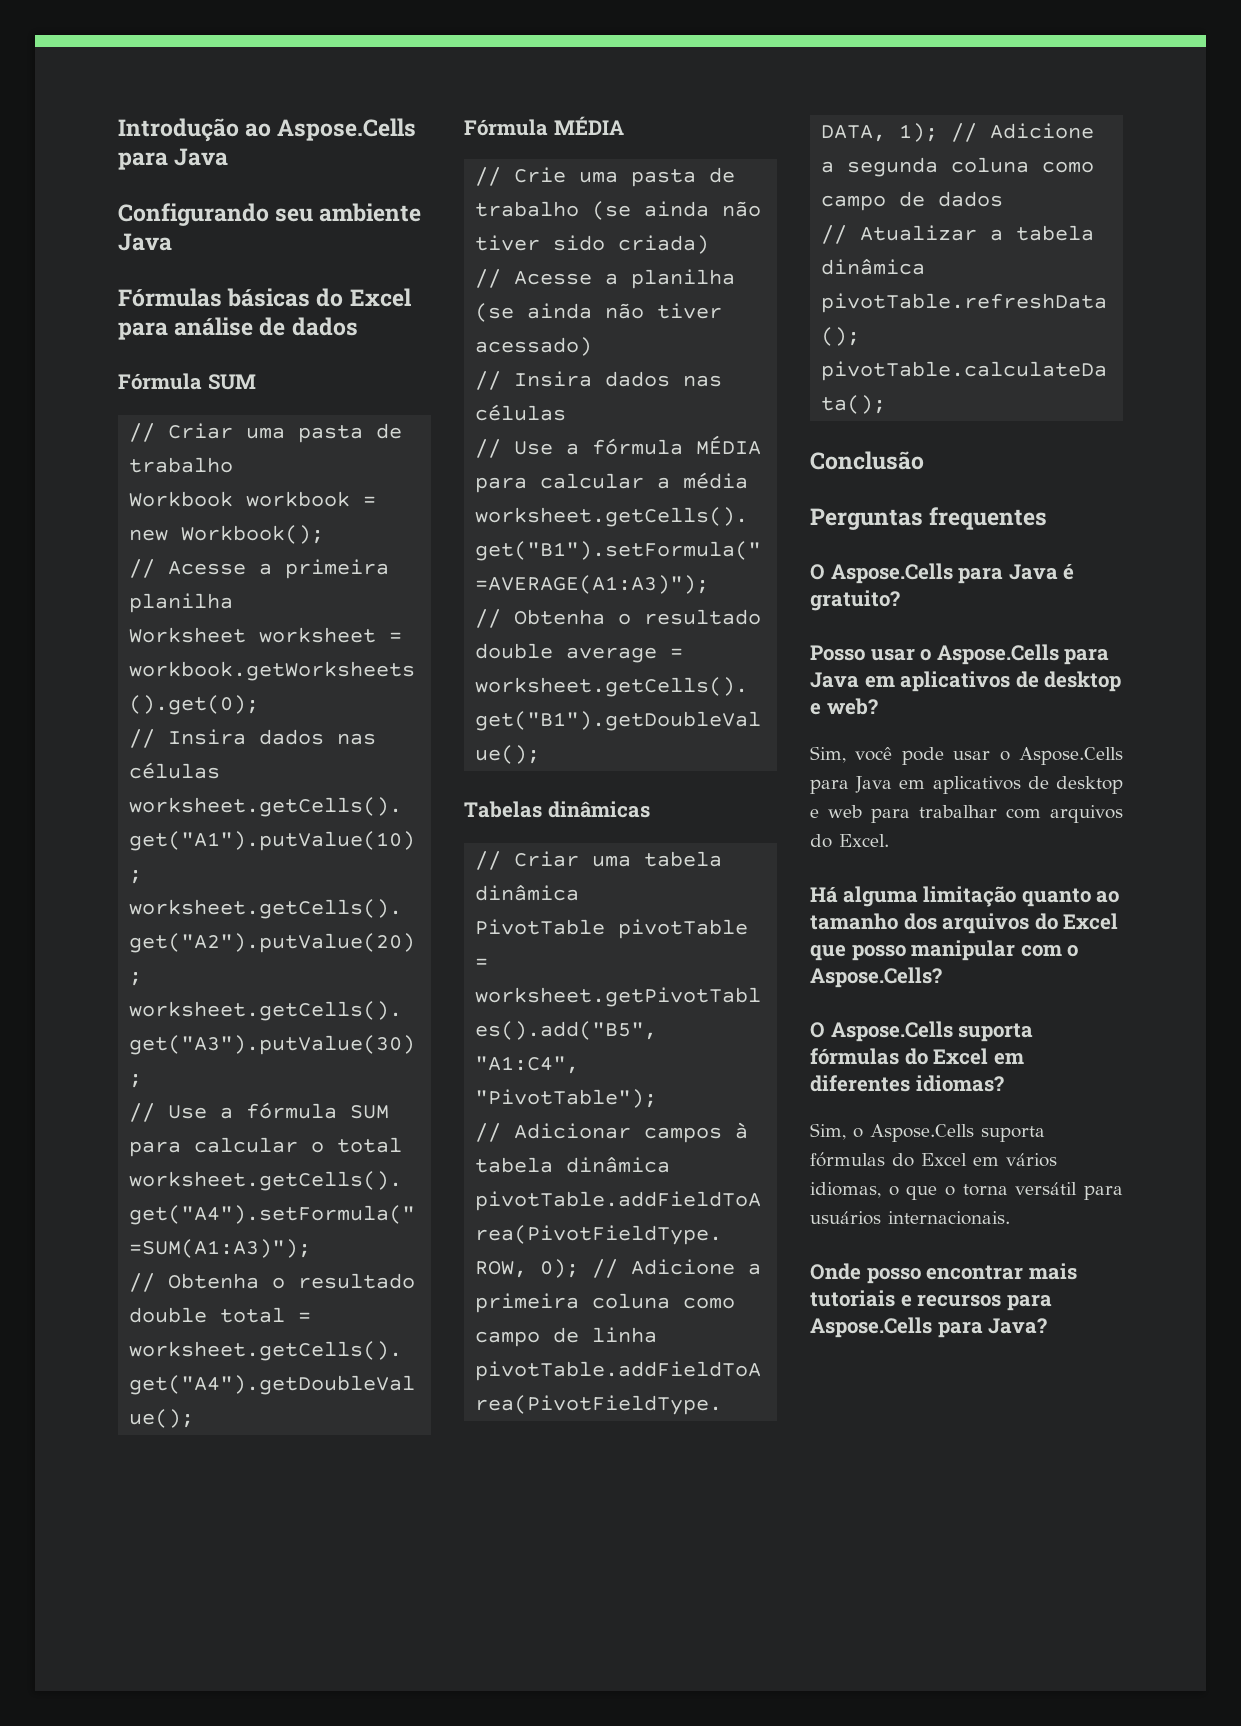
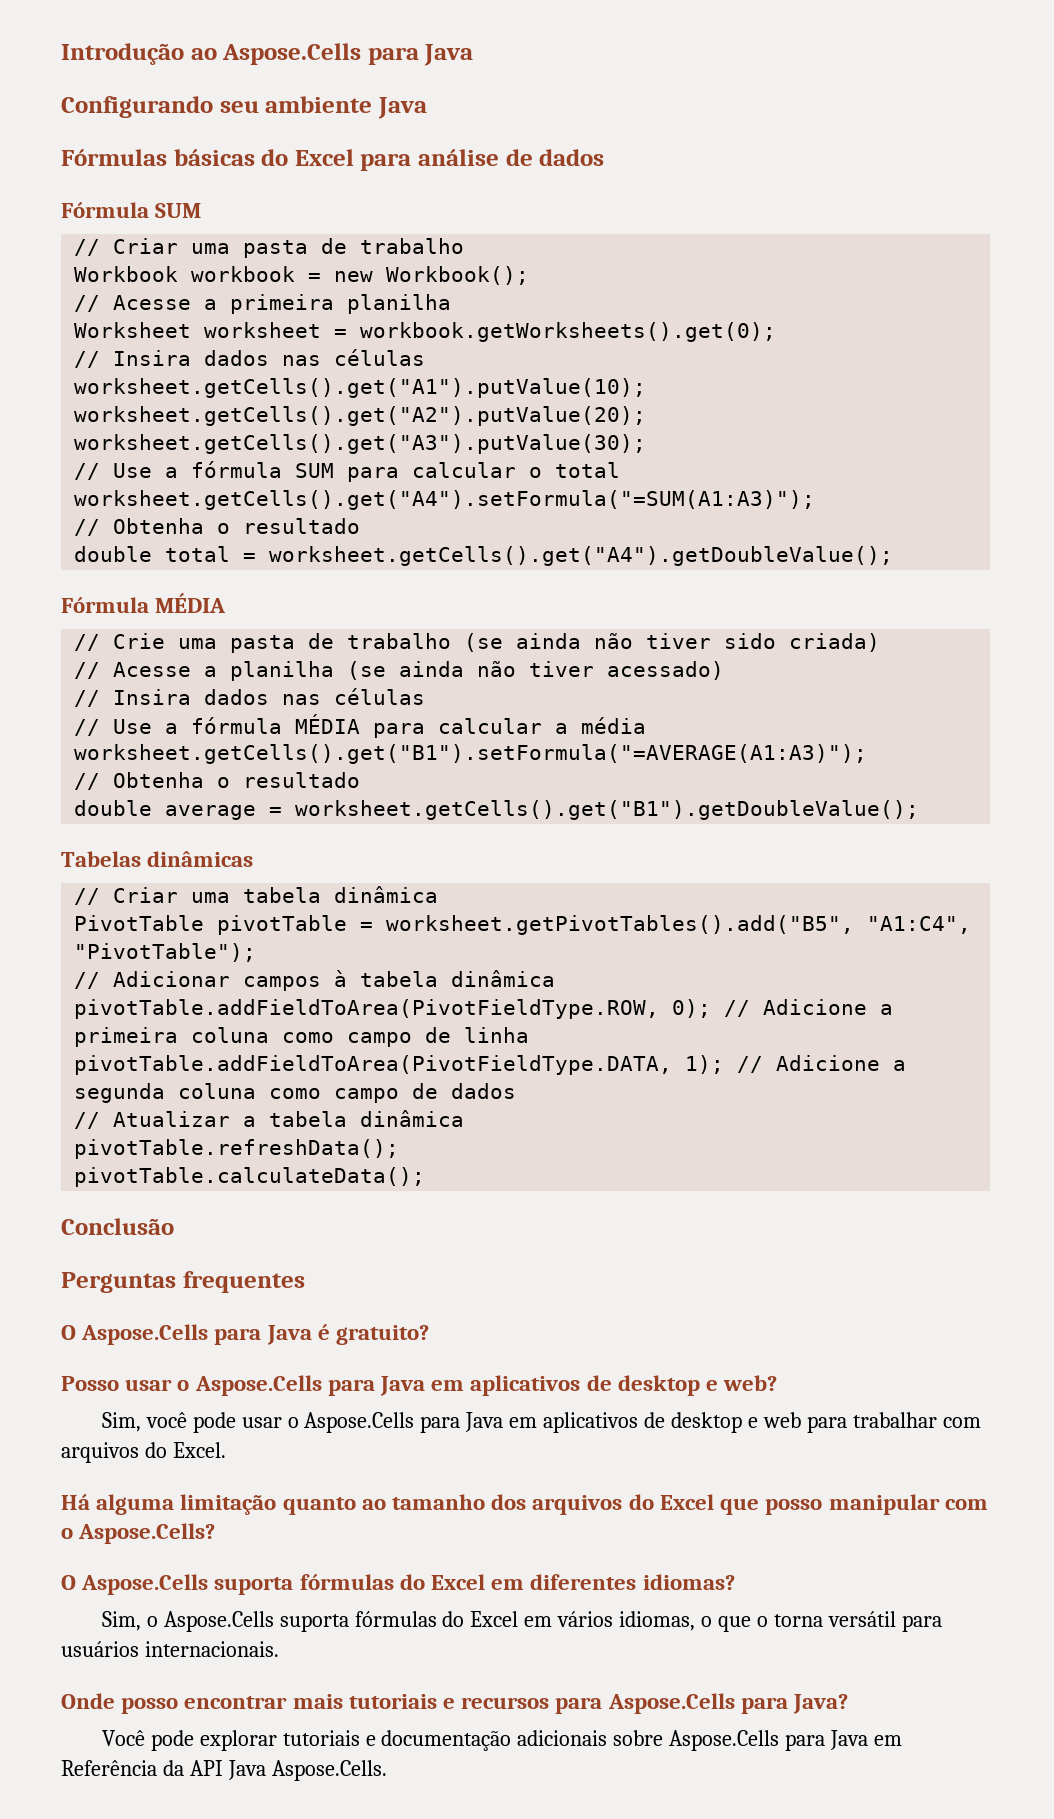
(1048, 1326) none -> [101,1730,903,1751] [61,1760,387,1781] // Você pode explorar tutoriais e documentação adicionais sobre Aspose.Cells para Java em Referência da API Java Aspose.Cells.

